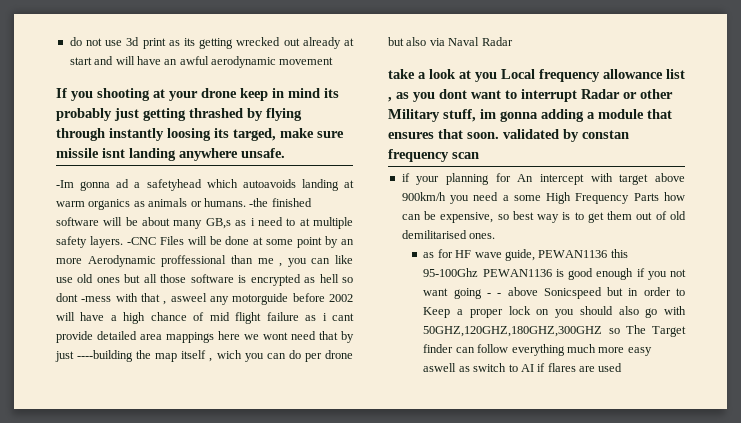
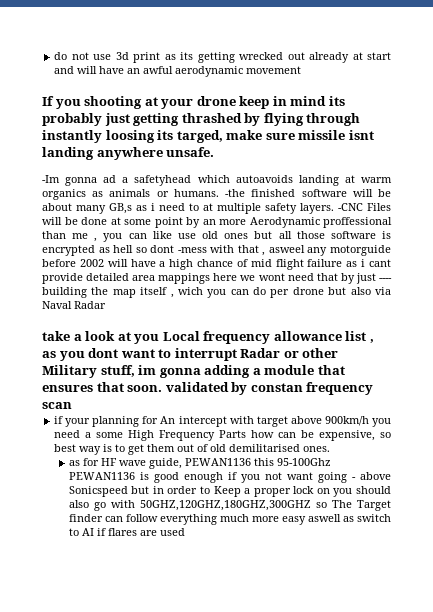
[77,350,134,362] ----building -> [378,278,392,281] [42,287,87,298] ---- building
[497,293,502,296] - -> (356, 478) none

